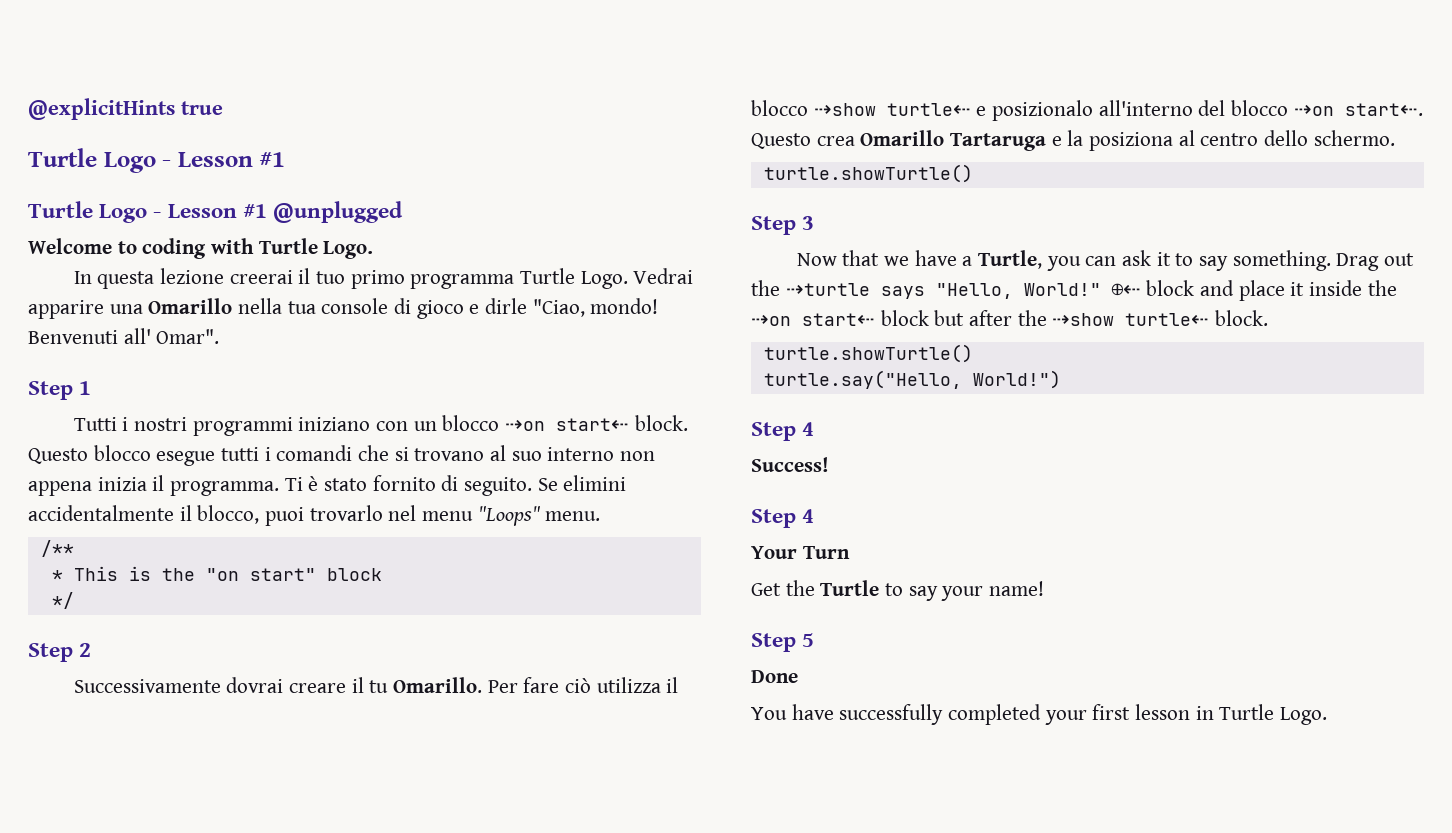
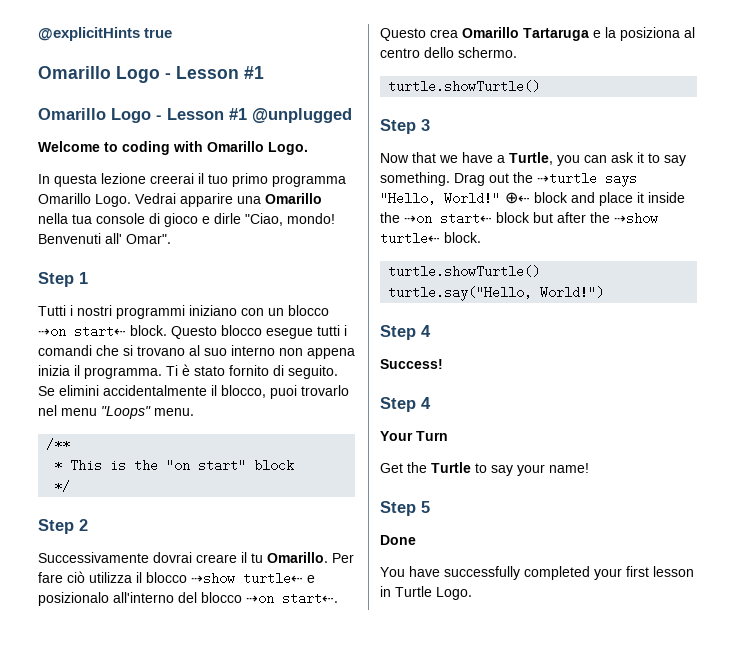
[28,148,97,167] Turtle -> [38,66,111,79] Omarillo
[28,201,93,218] Turtle -> [38,108,106,120] Omarillo
[258,238,318,254] Turtle -> [207,141,264,152] Omarillo
[519,268,575,284] Turtle -> [38,193,91,204] Omarillo

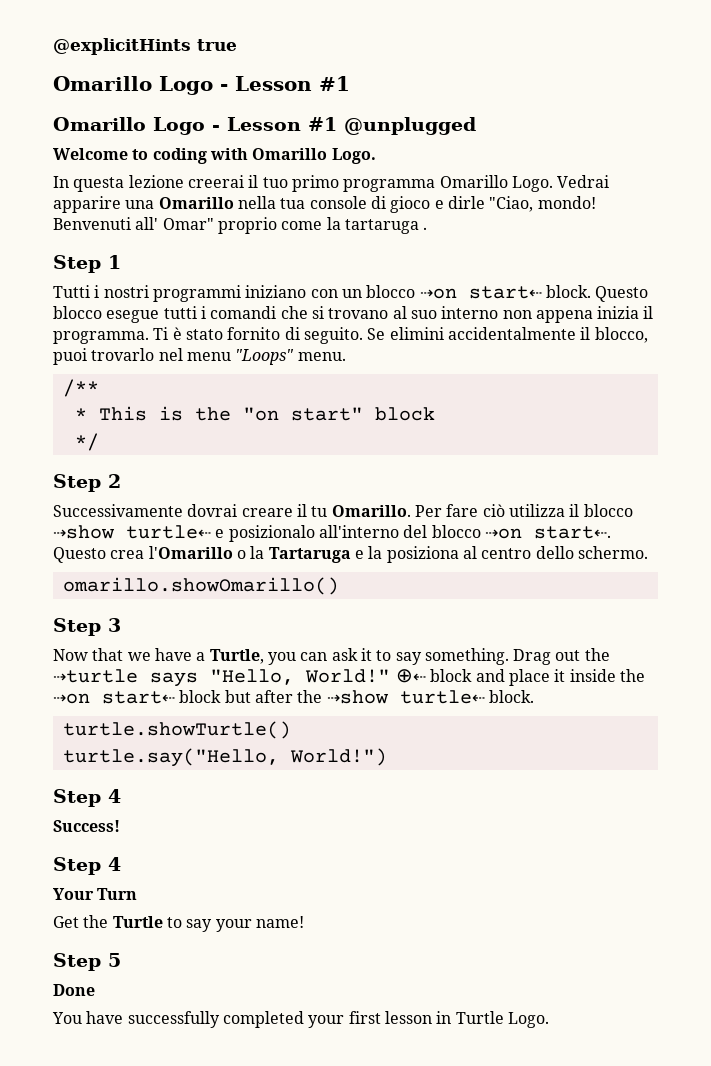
[126,234,171,244] Omar". -> [162,217,428,234] Omar" proprio come la tartaruga .
[462,27,519,38] Omarillo -> [148,546,265,559] l'Omarillo o la
[388,80,541,93] turtle.showTurtle() -> [62,577,339,595] omarillo.showOmarillo()

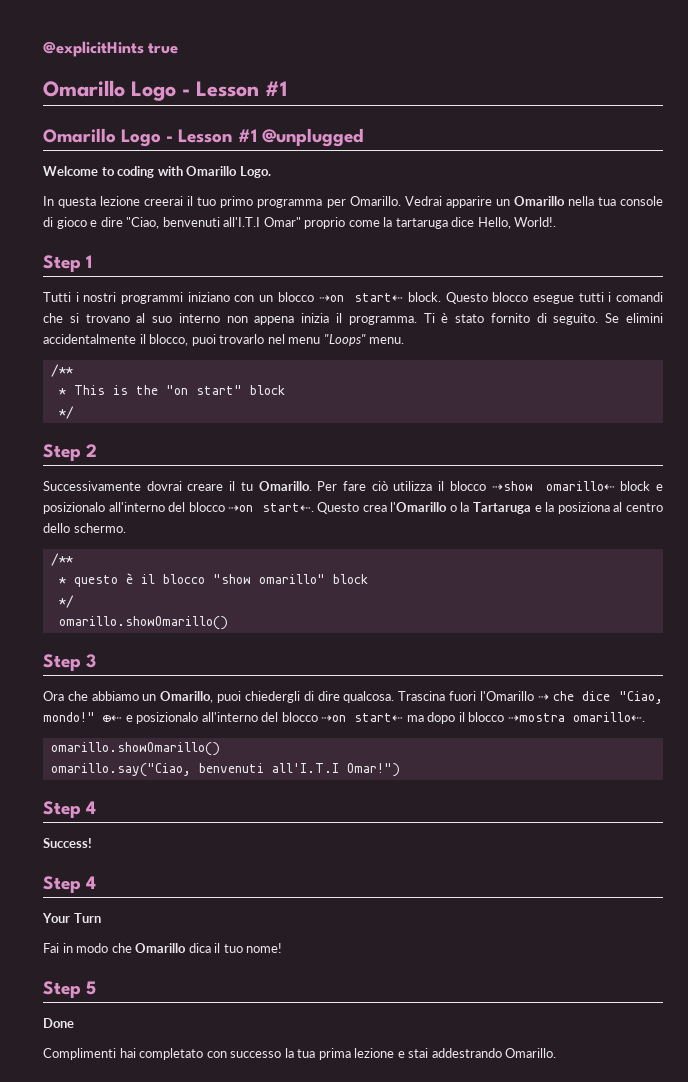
[439,175,553,192] Omarillo Logo. -> [326,196,401,208] per Omarillo.
[125,200,155,209] una -> [495,199,510,206] un
[447,196,596,212] [53,217,159,230] dirle "Ciao, mondo! Benvenuti all' -> [100,217,261,229] dire "Ciao, benvenuti all'I.T.I
[423,227,428,230] . -> [451,217,557,229] dice Hello, World!.
[126,525,211,539] turtle⇠ -> [545,481,651,491] omarillo⇠ block
[62,577,339,595] [53,618,121,636] [53,648,610,665] [53,669,645,687] [53,690,534,704] [62,721,291,739] [62,748,387,767] omarillo.showOmarillo() // Step 3 // Now that we have a Turtle, you can ask it to say something. Drag out the ⇢turtle says "Hello, World!" ⊕⇠ block and place it inside the ⇢on start⇠ block but after the ⇢show turtle⇠ block. // turtle.showTurtle() // turtle.say("Hello, World!") -> [50,553,73,566] [58,573,368,587] [58,595,74,608] [58,616,228,630] [43,654,97,671] [43,691,663,704] [43,712,645,724] [50,742,220,756] [50,763,400,777] /** // * questo è il blocco "show omarillo" block // */ // omarillo.showOmarillo() // Step 3 // Ora che abbiamo un Omarillo, puoi chiedergli di dire qualcosa. Trascina fuori l'Omarillo ⇢ che dice "Ciao, mondo!" ⊕⇠ e posizionalo all'interno del blocco ⇢on start⇠ ma dopo il blocco ⇢mostra omarillo⇠. // omarillo.showOmarillo() // omarillo.say("Ciao, benvenuti all'I.T.I Omar!")
[53,915,304,932] [53,953,121,971] [53,984,95,996] [52,1011,549,1028] Get the Turtle to say your name! // Step 5 // Done // You have successfully completed your first lesson in Turtle Logo. -> [43,943,283,953] [43,981,97,998] [43,1018,74,1028] [43,1048,557,1060] Fai in modo che Omarillo dica il tuo nome! // Step 5 // Done // Complimenti hai completato con successo la tua prima lezione e stai addestrando Omarillo.

